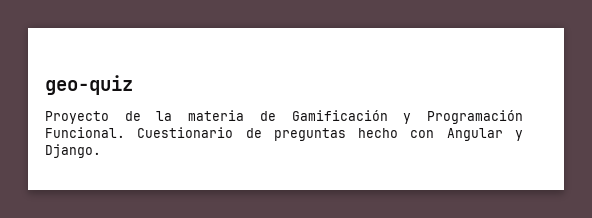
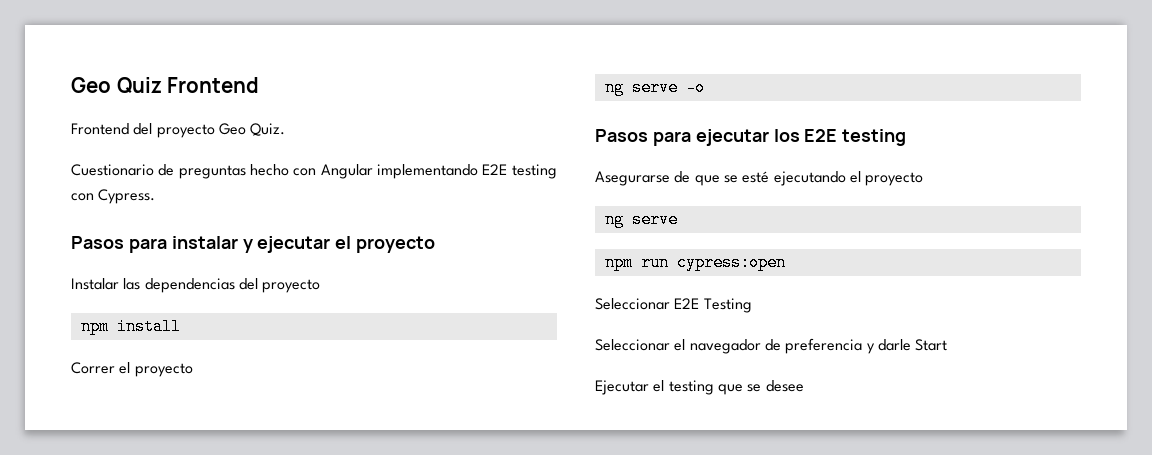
[45,75,133,95] [45,110,523,124] [45,127,125,138] geo-quiz // Proyecto de la materia de Gamificación y Programación Funcional. -> [71,77,260,94] [71,123,286,138] Geo Quiz Frontend // Frontend del proyecto Geo Quiz. //
[515,130,523,141] [45,144,101,158] y Django. -> [376,164,557,179] [71,189,156,204] [71,236,436,253] [71,278,321,293] [80,318,181,335] [71,362,193,377] [604,79,705,96] [595,129,907,146] [595,171,924,186] [604,211,678,228] [604,254,786,271] [595,298,752,313] [595,338,948,354] [595,380,804,395] implementando E2E testing con Cypress. // Pasos para instalar y ejecutar el proyecto // Instalar las dependencias del proyecto // npm install // Correr el proyecto // ng serve -o // Pasos para ejecutar los E2E testing // Asegurarse de que se esté ejecutando el proyecto // ng serve // npm run cypress:open // Seleccionar E2E Testing // Seleccionar el navegador de preferencia y darle Start // Ejecutar el testing que se desee

